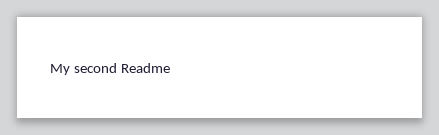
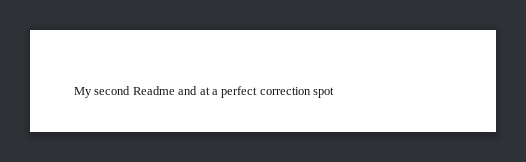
(170, 68) none -> [178,86,334,98] and at a perfect correction spot

